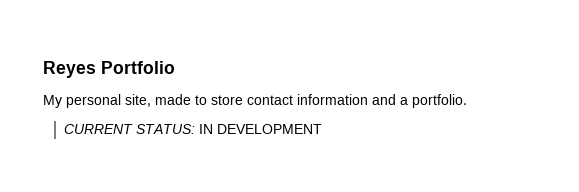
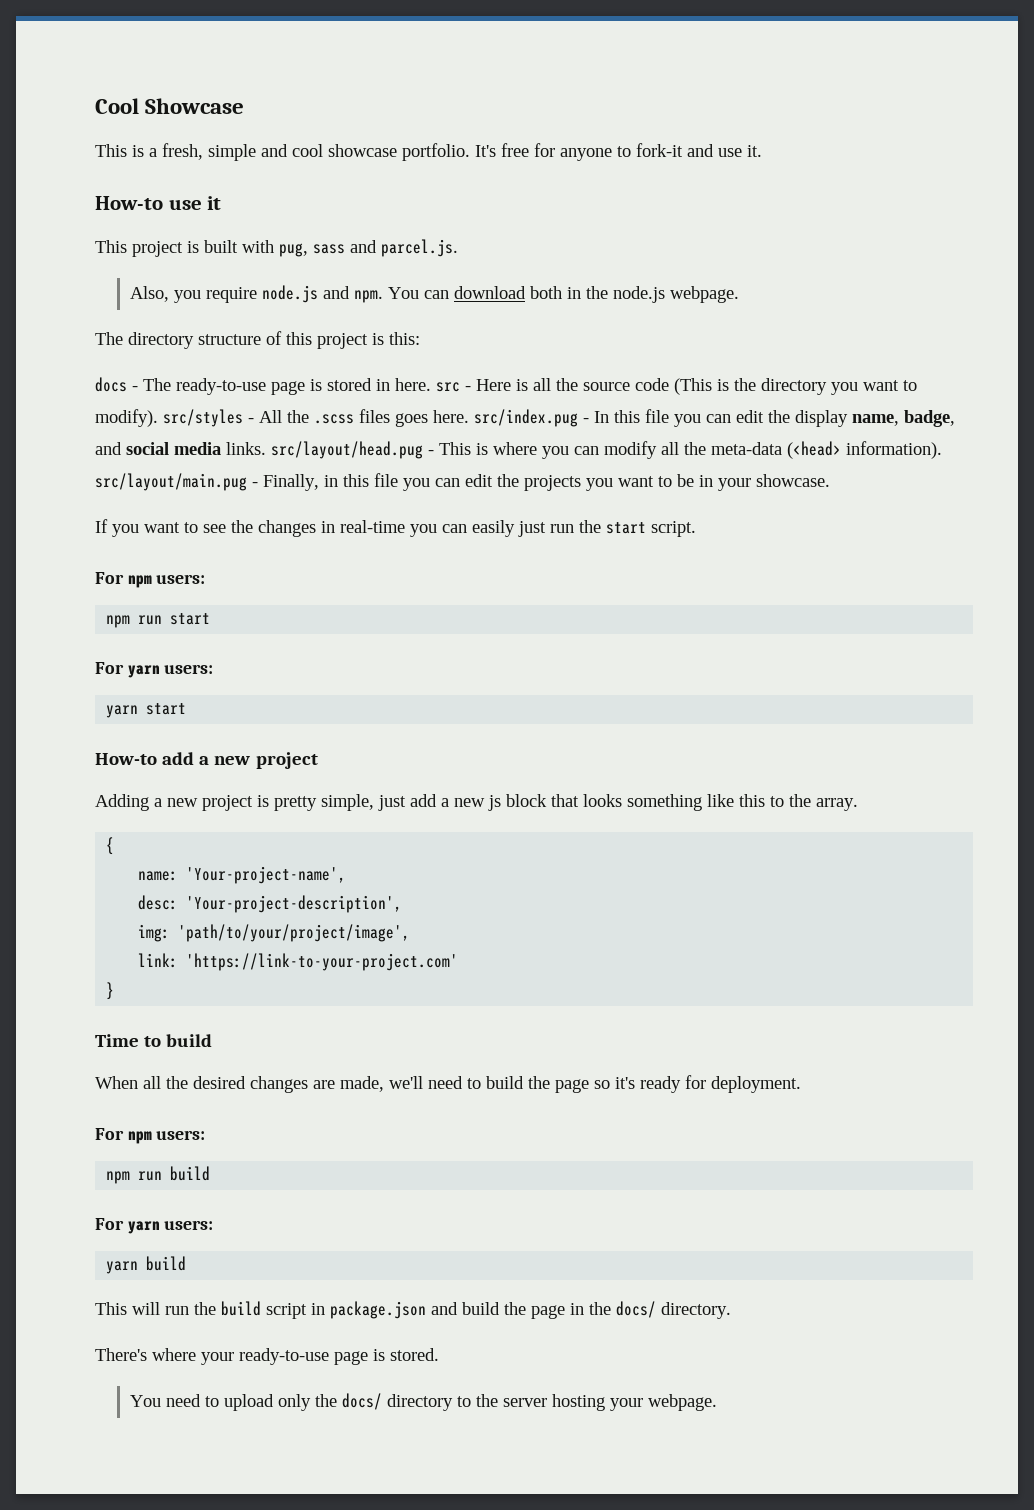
[43,61,175,78] [43,94,467,108] [63,124,322,134] Reyes Portfolio // My personal site, made to store contact information and a portfolio. // CURRENT STATUS: IN DEVELOPMENT -> [95,98,245,114] [95,143,762,161] [95,196,222,210] [95,239,458,257] [130,285,740,303] [95,331,420,349] [95,377,917,395] [95,409,955,427] [95,441,942,459] [95,473,830,491] [95,519,696,537] [95,572,206,588] [106,613,211,628] [95,662,214,678] [106,703,187,718] [95,752,318,769] [95,794,858,811] [106,837,115,855] [138,866,347,884] [138,895,403,913] [138,924,411,942] [138,953,459,971] [106,982,115,1000] [95,1034,213,1047] [95,1075,801,1093] [95,1128,206,1144] [106,1166,211,1184] [95,1218,214,1234] [106,1256,187,1274] [95,1301,731,1319] [95,1348,439,1365] [130,1393,718,1411] Cool Showcase // This is a fresh, simple and cool showcase portfolio. It's free for anyone to fork-it and use it. // How-to use it // This project is built with pug, sass and parcel.js. // Also, you require node.js and npm. You can download both in the node.js webpage. // The directory structure of this project is this: // docs - The ready-to-use page is stored in here. src - Here is all the source code (This is the directory you want to modify). src/styles - All the .scss files goes here. src/index.pug - In this file you can edit the display name, badge, and social media links. src/layout/head.pug - This is where you can modify all the meta-data (<head> information). src/layout/main.pug - Finally, in this file you can edit the projects you want to be in your showcase. // If you want to see the changes in real-time you can easily just run the start script. // For npm users: // npm run start // For yarn users: // yarn start // How-to add a new project // Adding a new project is pretty simple, just add a new js block that looks something like this to the array. // { // name: 'Your-project-name', // desc: 'Your-project-description', // img: 'path/to/your/project/image', // link: 'https://link-to-your-project.com' // } // Time to build // When all the desired changes are made, we'll need to build the page so it's ready for deployment. // For npm users: // npm run build // For yarn users: // yarn build // This will run the build script in package.json and build the page in the docs/ directory. // There's where your ready-to-use page is stored. // You need to upload only the docs/ directory to the server hosting your webpage.

